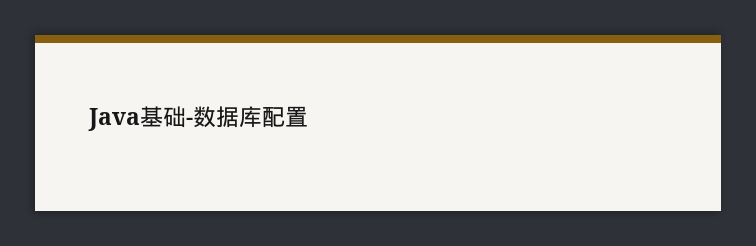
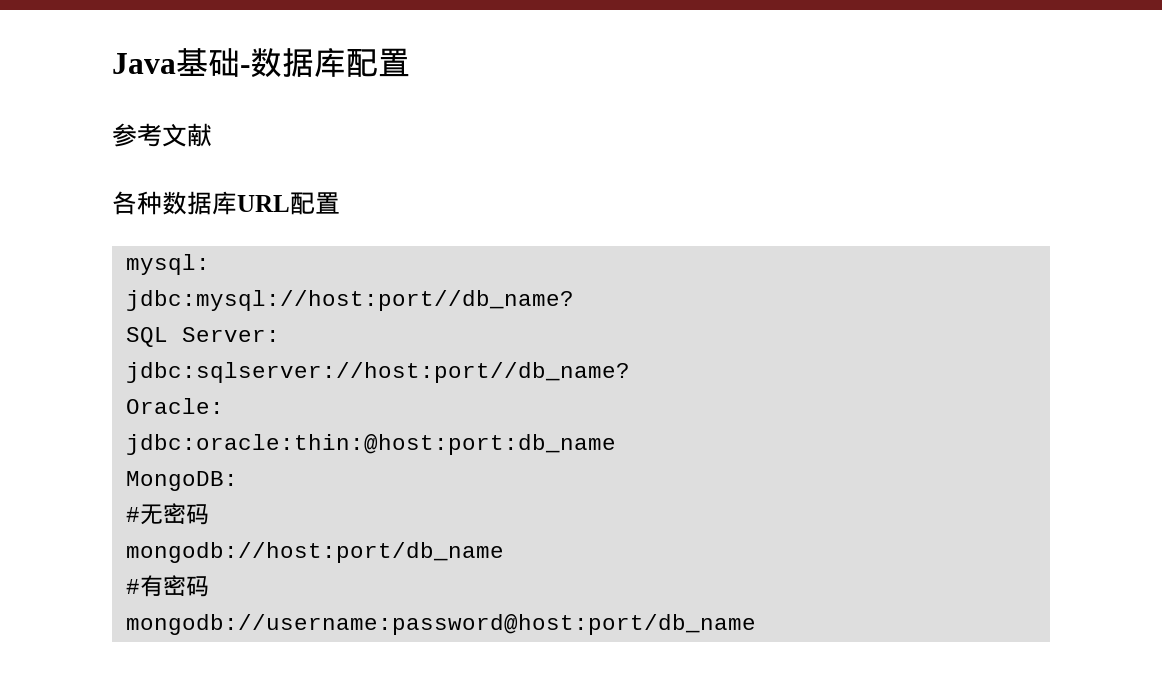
(308, 116) none -> [112,123,212,147] [112,191,340,215] [125,254,210,275] [125,290,574,311] [125,327,280,347] [125,362,630,383] [125,398,224,414] [125,434,616,455] [125,471,238,491] [125,503,209,525] [125,542,504,563] [125,575,209,597] [125,614,756,635] // 参考文献 // 各种数据库URL配置 // mysql: // jdbc:mysql://host:port//db_name? // SQL Server: // jdbc:sqlserver://host:port//db_name? // Oracle: // jdbc:oracle:thin:@host:port:db_name // MongoDB: // #无密码 // mongodb://host:port/db_name // #有密码 // mongodb://username:password@host:port/db_name

